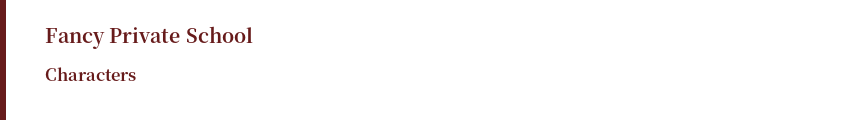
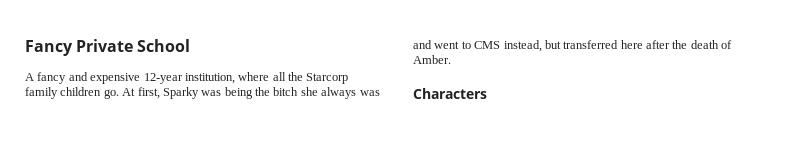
(253, 34) none -> [25,72,349,84] [25,87,380,99] [413,40,733,52] [413,55,451,64] // A fancy and expensive 12-year institution, where all the Starcorp family children go. At first, Sparky was being the bitch she always was and went to CMS instead, but transferred here after the death of Amber.

